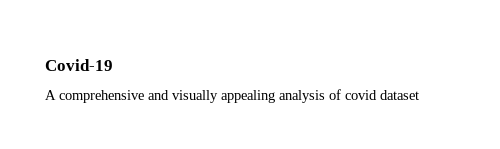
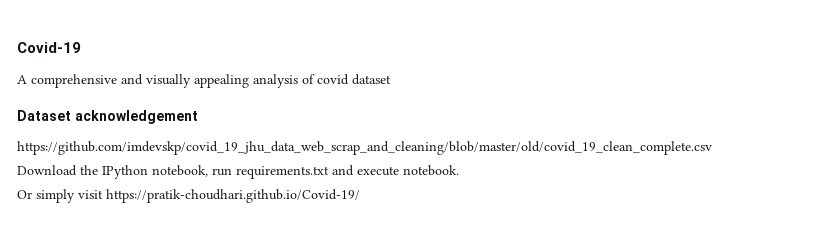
(419, 95) none -> [17,110,198,124] [17,141,712,155] [17,165,459,179] [17,189,360,203] // Dataset acknowledgement // https://github.com/imdevskp/covid_19_jhu_data_web_scrap_and_cleaning/blob/master/old/covid_19_clean_complete.csv // Download the IPython notebook, run requirements.txt and execute notebook. // Or simply visit https://pratik-choudhari.github.io/Covid-19/

